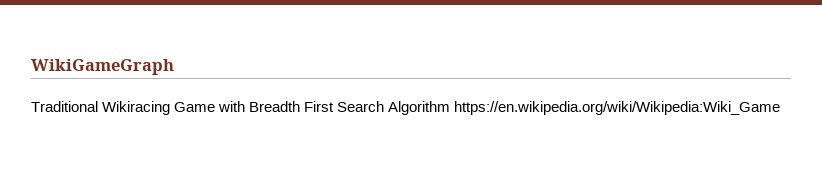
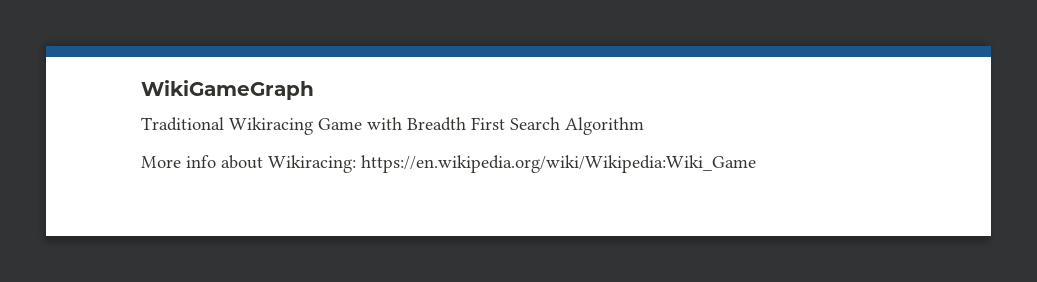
(451, 108) none -> [141,155,356,173] // More info about Wikiracing:

